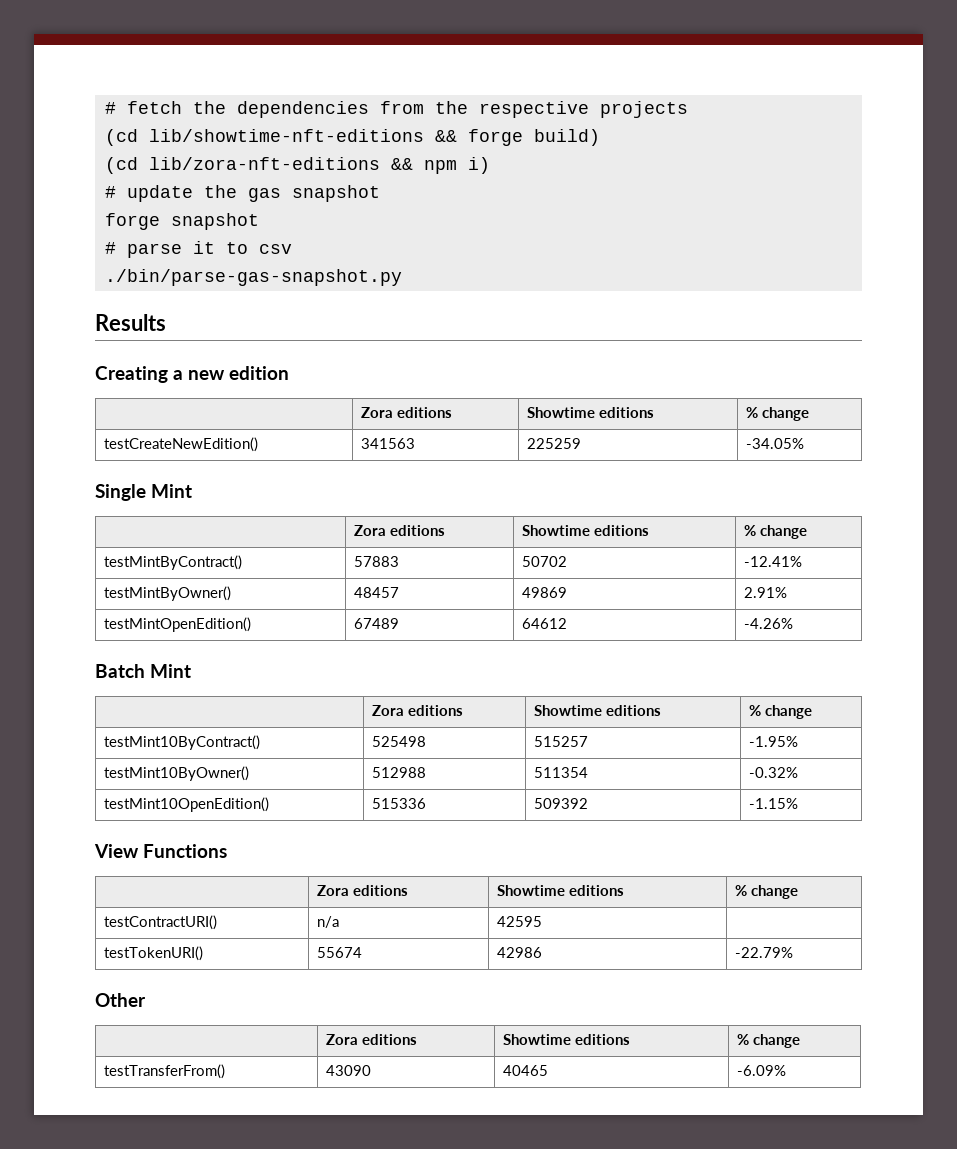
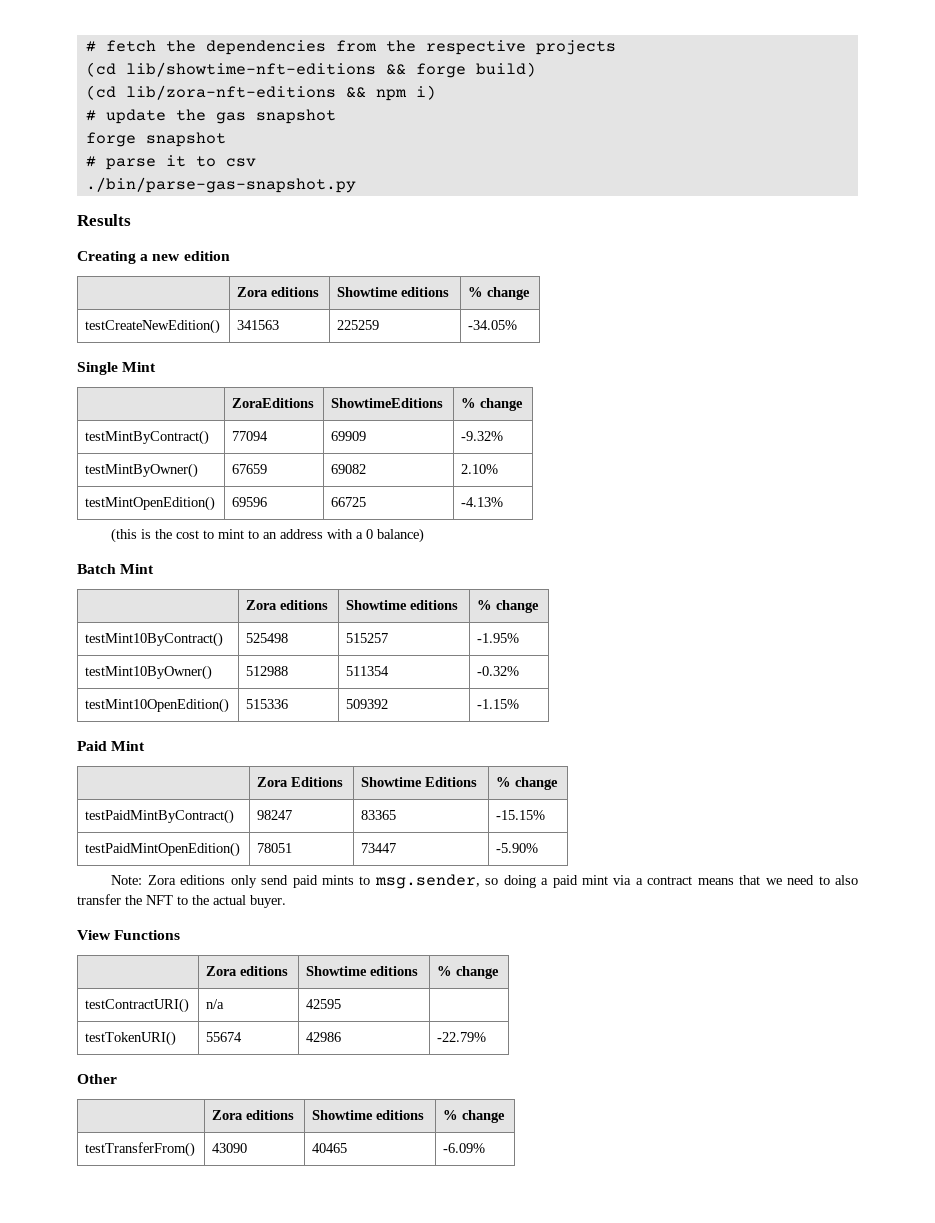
[353,525,445,536] [521,525,649,536] Zora editions | Showtime editions -> [232,398,315,408] [331,398,444,408] ZoraEditions | ShowtimeEditions
[353,556,399,567] [521,556,567,567] [743,556,802,567] [103,586,231,601] [353,587,399,598] [521,587,567,598] [743,587,787,598] [103,617,251,632] [353,618,399,629] [521,618,567,629] [743,618,793,629] 57883 | 50702 | -12.41% // testMintByOwner() | 48457 | 49869 | 2.91% // testMintOpenEdition() | 67489 | 64612 | -4.26% -> [232,431,269,441] [331,431,367,441] [461,431,504,441] [85,463,199,478] [232,464,268,474] [331,464,367,474] [461,464,499,474] [85,496,216,511] [232,497,268,507] [331,497,367,507] [461,497,504,507] [111,528,425,543] 77094 | 69909 | -9.32% // testMintByOwner() | 67659 | 69082 | 2.10% // testMintOpenEdition() | 69596 | 66725 | -4.13% // (this is the cost to mint to an address with a 0 balance)
(798, 803) none -> [77,741,146,751] [257,777,344,787] [361,777,478,787] [496,777,559,790] [85,809,235,824] [257,810,293,820] [361,810,397,820] [496,810,546,820] [85,842,241,857] [257,843,293,853] [361,843,397,853] [496,843,539,853] [111,874,858,889] [77,894,286,908] // Paid Mint // | Zora Editions | Showtime Editions | % change // testPaidMintByContract() | 98247 | 83365 | -15.15% // testPaidMintOpenEdition() | 78051 | 73447 | -5.90% // Note: Zora editions only send paid mints to msg.sender, so doing a paid mint via a contract means that we need to also transfer the NFT to the actual buyer.

